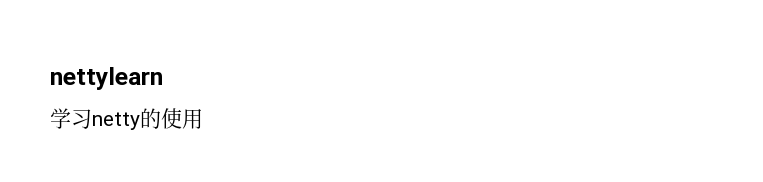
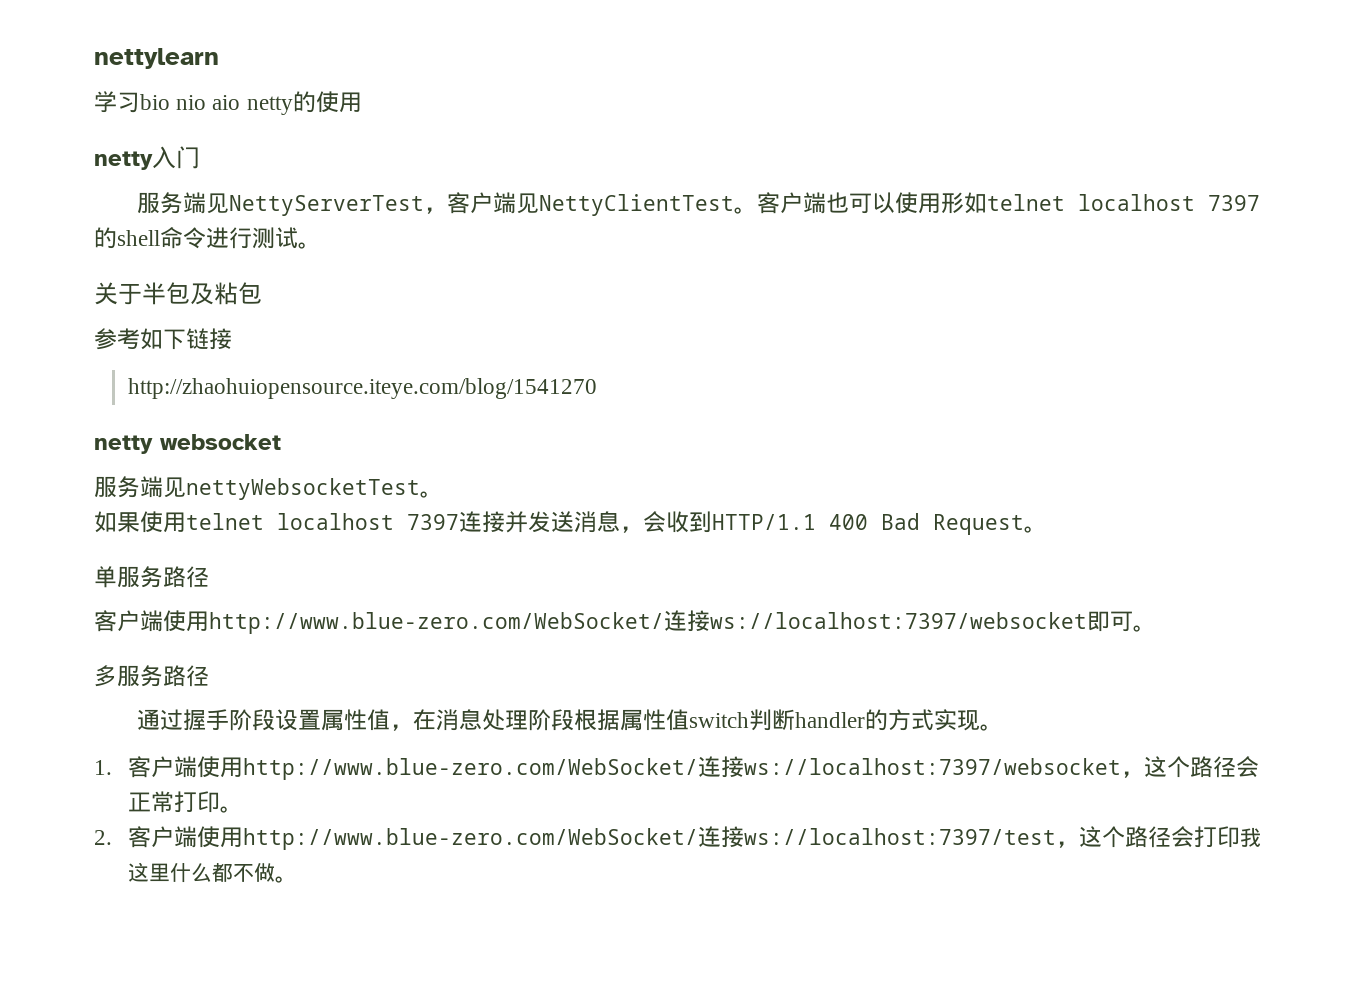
(92, 119) none -> [140,94,241,110] bio nio aio
(203, 119) none -> [94,146,200,170] [136,192,1260,216] [94,227,321,249] [94,282,262,305] [94,328,232,350] [128,378,598,399] [94,434,281,454] [94,476,443,500] [94,511,1047,535] [94,566,209,588] [94,610,1156,634] [94,665,209,687] [136,709,1003,731] [94,756,1260,780] [128,791,244,813] [94,826,1262,850] [128,862,299,883] // netty入门 // 服务端见NettyServerTest，客户端见NettyClientTest。客户端也可以使用形如telnet localhost 7397的shell命令进行测试。 // 关于半包及粘包 // 参考如下链接 // http://zhaohuiopensource.iteye.com/blog/1541270 // netty websocket // 服务端见nettyWebsocketTest。 // 如果使用telnet localhost 7397连接并发送消息，会收到HTTP/1.1 400 Bad Request。 // 单服务路径 // 客户端使用http://www.blue-zero.com/WebSocket/连接ws://localhost:7397/websocket即可。 // 多服务路径 // 通过握手阶段设置属性值，在消息处理阶段根据属性值switch判断handler的方式实现。 // 1.客户端使用http://www.blue-zero.com/WebSocket/连接ws://localhost:7397/websocket，这个路径会正常打印。 // 2.客户端使用http://www.blue-zero.com/WebSocket/连接ws://localhost:7397/test，这个路径会打印我这里什么都不做。

